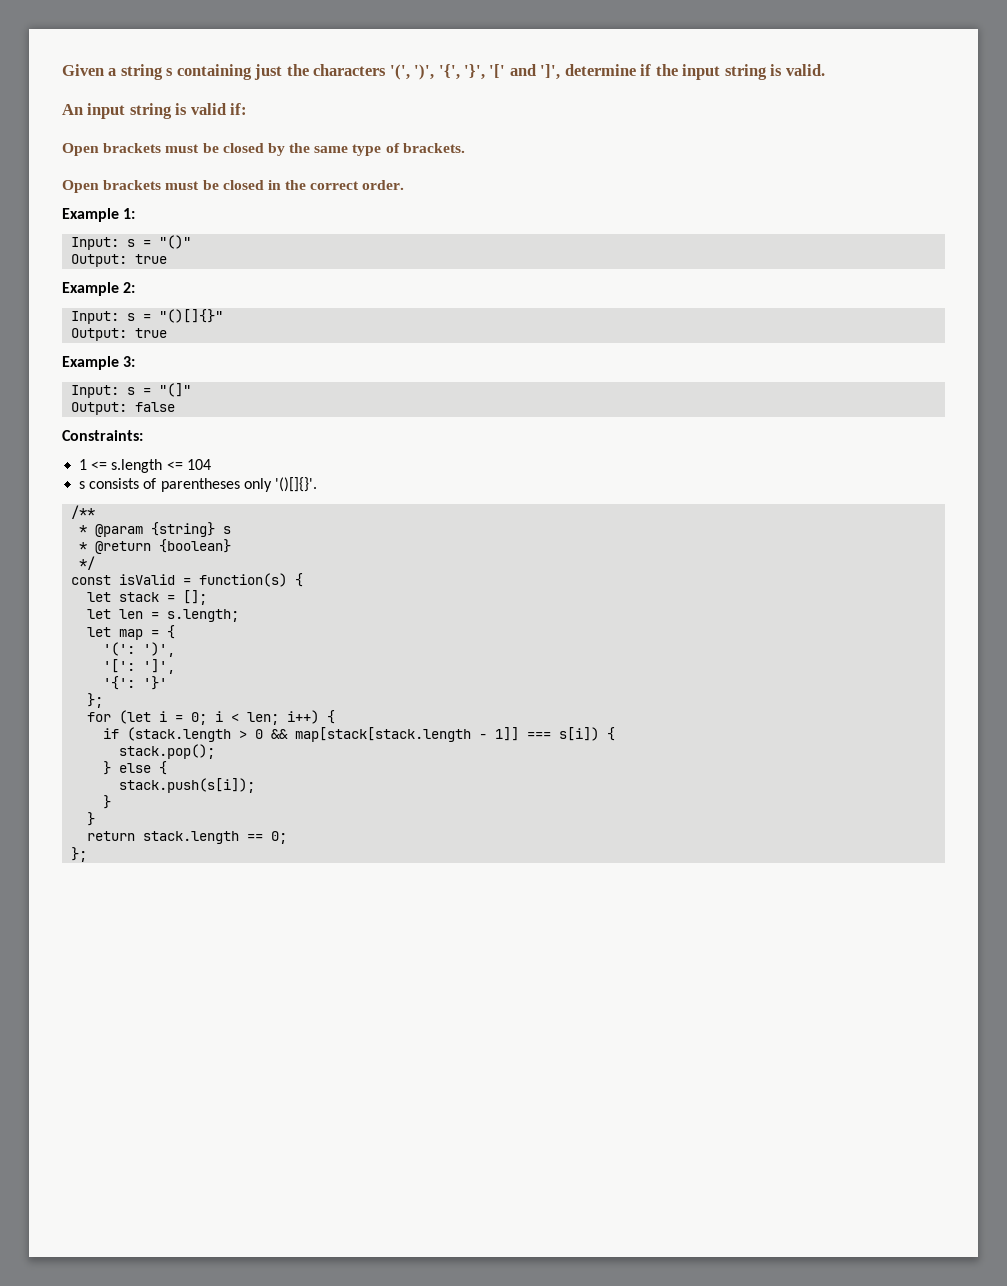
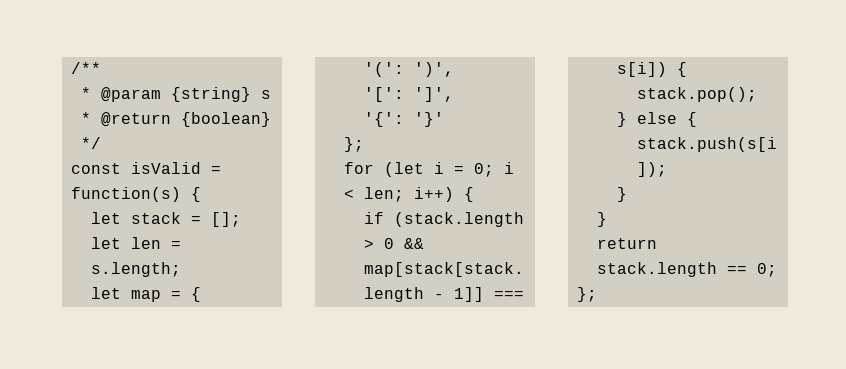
[62,64,825,80] [62,103,248,119] [62,143,465,156] [62,180,405,193] [62,208,136,222] [71,235,192,250] [71,254,168,267] [62,282,136,296] [71,309,224,324] [71,328,168,341] [62,356,136,370] [71,383,192,398] [71,402,176,415] [62,430,143,441] [79,459,211,473] [79,477,317,492] Given a string s containing just the characters '(', ')', '{', '}', '[' and ']', determine if the input string is valid. // An input string is valid if: // Open brackets must be closed by the same type of brackets. // Open brackets must be closed in the correct order. // Example 1: // Input: s = "()" // Output: true // Example 2: // Input: s = "()[]{}" // Output: true // Example 3: // Input: s = "(]" // Output: false // Constraints: // 1 <= s.length <= 104 // s consists of parentheses only '()[]{}'. // -> (70, 68) none

